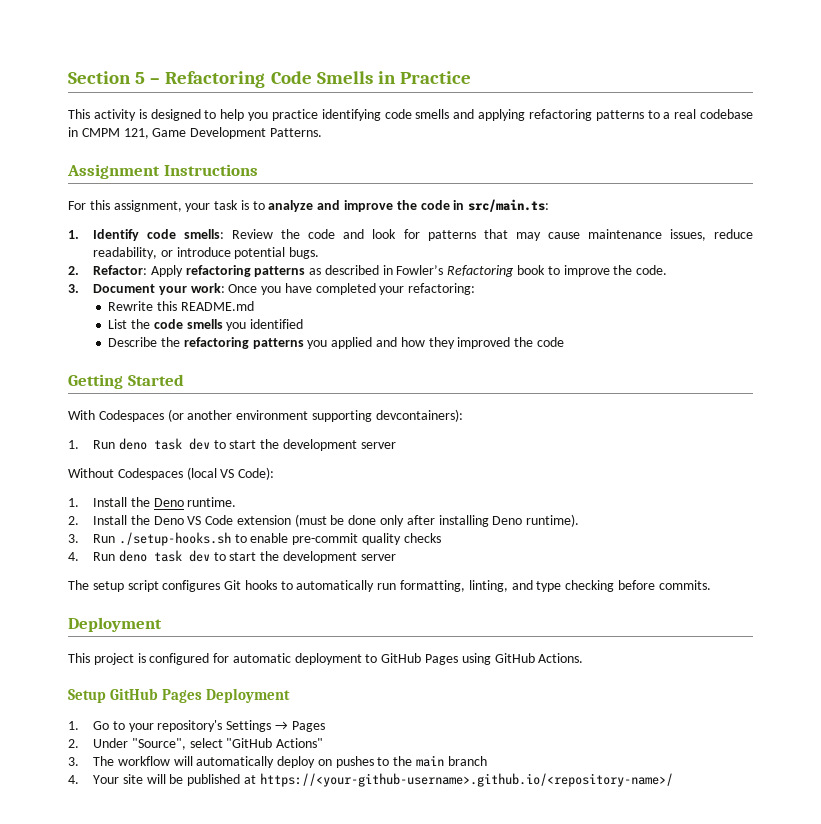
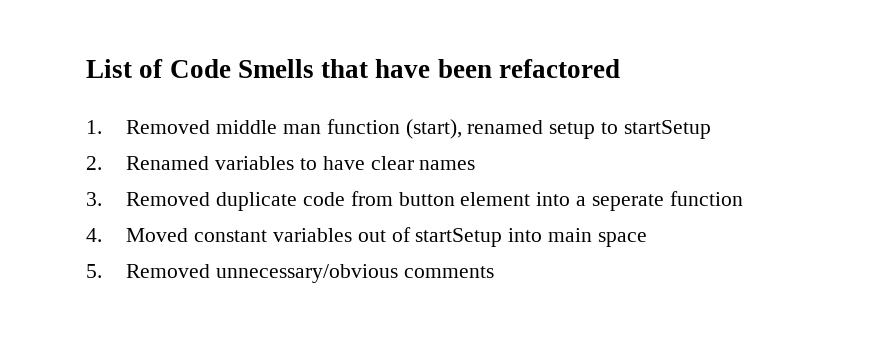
[68,71,471,88] [68,109,754,121] [68,127,322,139] [67,164,258,179] [68,199,550,212] [68,229,753,241] [92,247,320,259] [68,265,668,277] [68,283,476,295] [108,301,254,311] [108,319,304,331] [108,337,564,349] [68,374,184,389] [68,409,463,422] [68,438,396,451] [68,467,275,480] [68,497,237,507] [68,514,580,527] [68,532,441,546] [68,550,396,563] [68,580,711,592] [68,617,162,632] [68,653,584,665] [68,688,291,703] [68,720,325,732] [68,738,324,750] [68,755,487,768] [68,773,673,787] Section 5 – Refactoring Code Smells in Practice // This activity is designed to help you practice identifying code smells and applying refactoring patterns to a real codebase in CMPM 121, Game Development Patterns. // Assignment Instructions // For this assignment, your task is to analyze and improve the code in src/main.ts: // 1. Identify code smells: Review the code and look for patterns that may cause maintenance issues, reduce readability, or introduce potential bugs. // 2. Refactor: Apply refactoring patterns as described in Fowler’s Refactoring book to improve the code. // 3. Document your work: Once you have completed your refactoring: // Rewrite this README.md // List the code smells you identified // Describe the refactoring patterns you applied and how they improved the code // Getting Started // With Codespaces (or another environment supporting devcontainers): // 1. Run deno task dev to start the development server // Without Codespaces (local VS Code): // 1. Install the Deno runtime. // 2. Install the Deno VS Code extension (must be done only after installing Deno runtime). // 3. Run ./setup-hooks.sh to enable pre-commit quality checks // 4. Run deno task dev to start the development server // The setup script configures Git hooks to automatically run formatting, linting, and type checking before commits. // Deployment // This project is configured for automatic deployment to GitHub Pages using GitHub Actions. // Setup GitHub Pages Deployment // 1. Go to your repository's Settings → Pages // 2. Under "Source", select "GitHub Actions" // 3. The workflow will automatically deploy on pushes to the main branch // 4. Your site will be published at https://<your-github-username>.github.io/<repository-name>/ -> [86,59,621,78] [86,119,711,139] [86,156,476,170] [86,191,743,211] [86,227,647,247] [86,264,494,283] List of Code Smells that have been refactored // 1. Removed middle man function (start), renamed setup to startSetup // 2. Renamed variables to have clear names // 3. Removed duplicate code from button element into a seperate function // 4. Moved constant variables out of startSetup into main space // 5. Removed unnecessary/obvious comments

